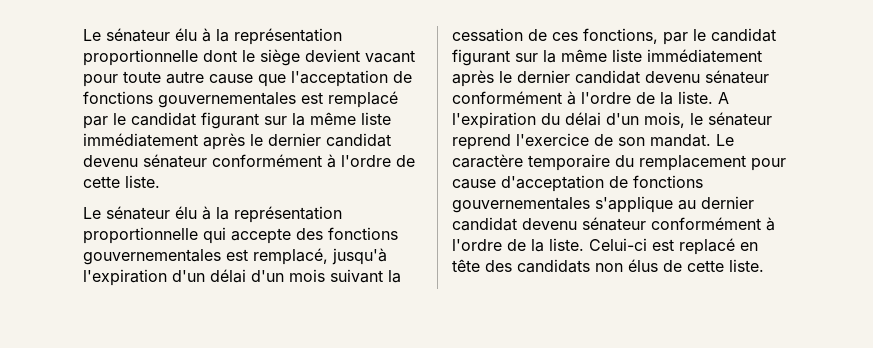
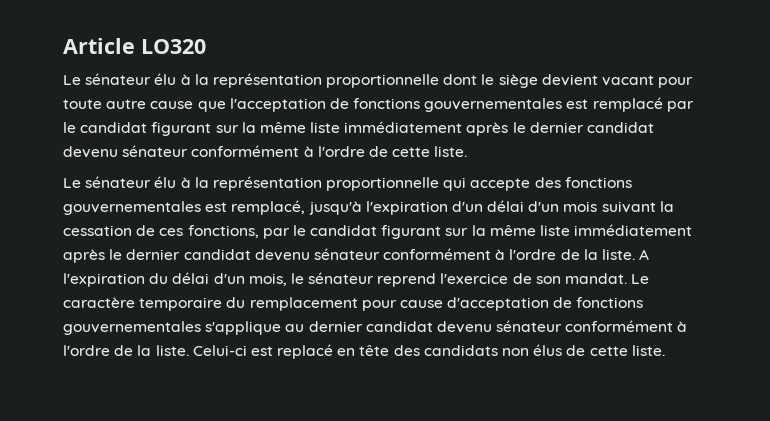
(83, 35) none -> [63,38,206,54] Article LO320 //

